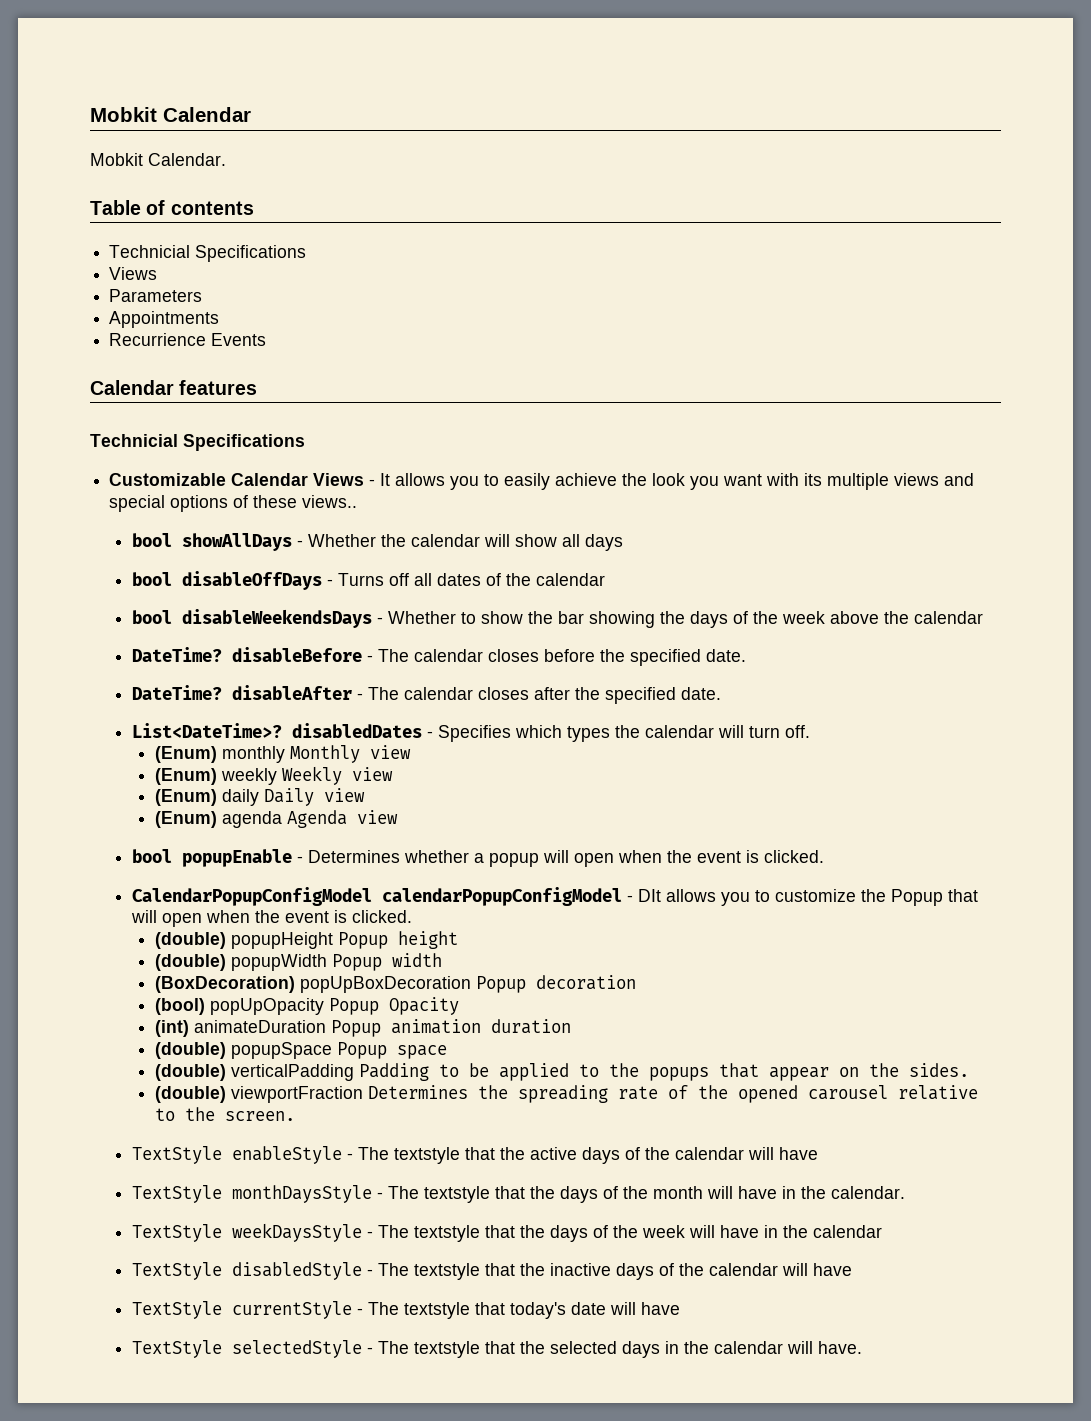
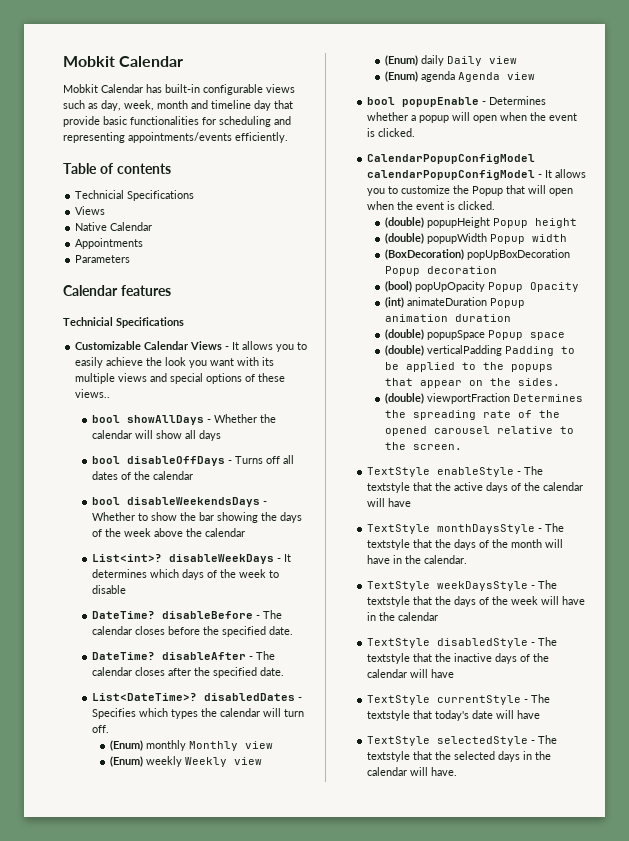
[148,153,226,166] Calendar. -> [101,84,295,95] [63,100,293,111] [63,116,291,127] [63,132,288,143] Calendar has built-in configurable views such as day, week, month and timeline day that provide basic functionalities for scheduling and representing appointments/events efficiently.
[109,289,203,302] Parameters -> [75,222,153,231] Native Calendar
[109,333,267,346] Recurrience Events -> [75,255,131,263] Parameters
(984, 617) none -> [92,554,292,564] [92,569,280,580] [92,585,127,594] // List<int>? disableWeekDays - It determines which days of the week to disable
[638,889,662,902] DIt -> [545,170,553,178] It

